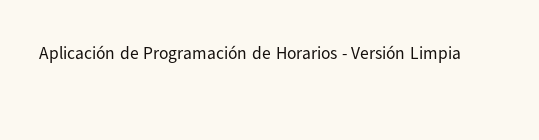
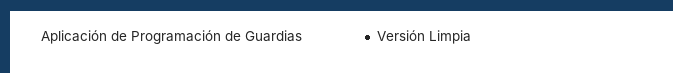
[275,46,347,60] Horarios - -> [245,30,302,42] Guardias //

